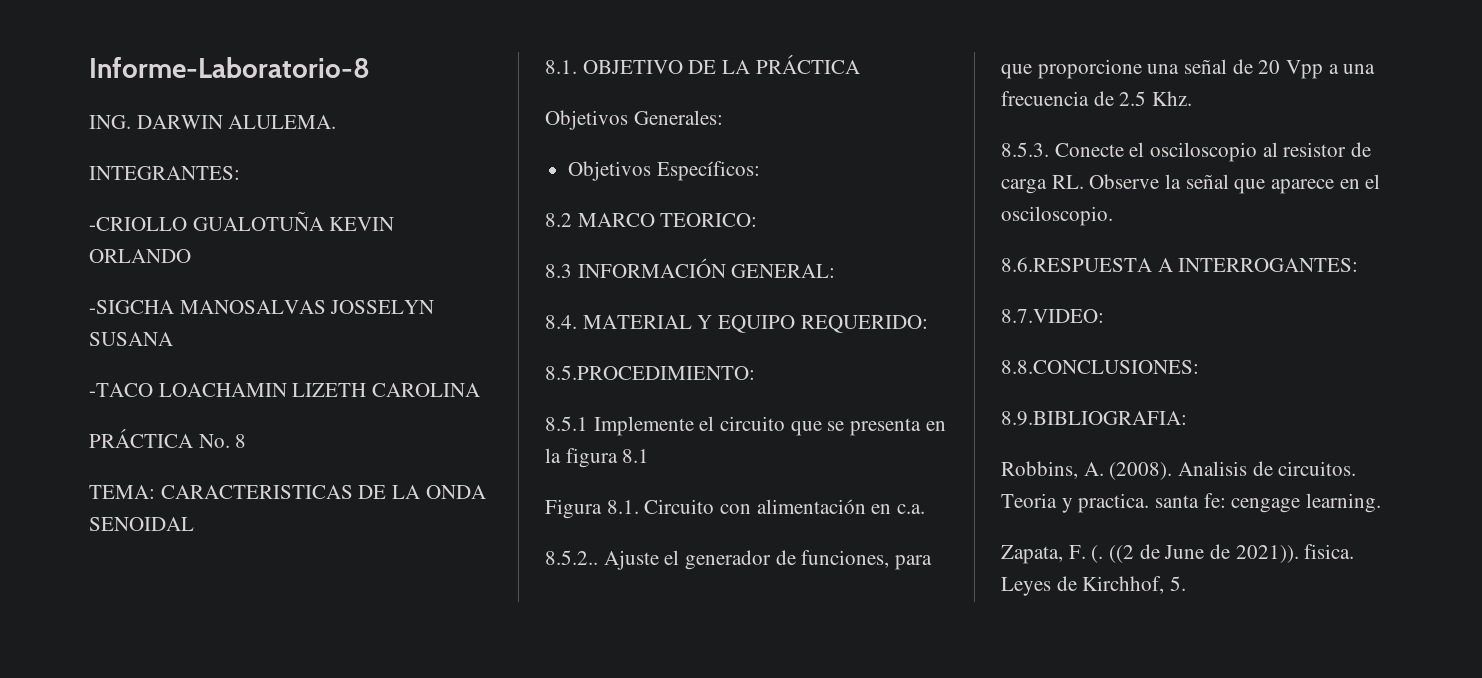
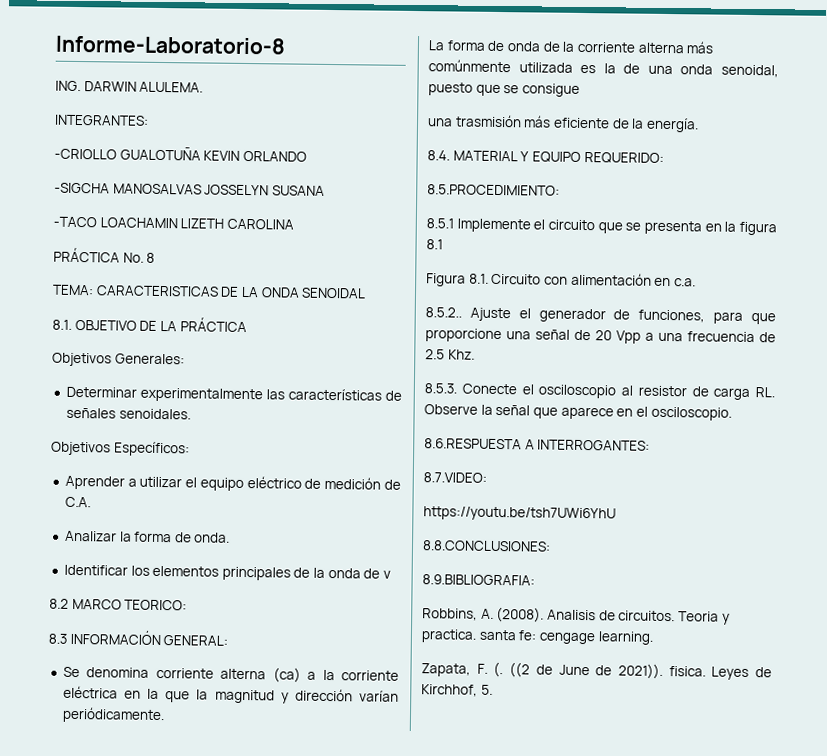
[568,161,760,181] Objetivos Específicos: -> [65,386,402,403] [65,407,191,420] [51,441,190,457] [64,475,401,491] [64,496,91,508] [64,530,231,543] [63,564,392,581] Determinar experimentalmente las características de señales senoidales. // Objetivos Específicos: // Aprender a utilizar el equipo eléctrico de medición de C.A. // Analizar la forma de onda. // Identificar los elementos principales de la onda de v
(836, 271) none -> [62,666,399,683] [62,685,399,704] [61,706,165,724] [428,40,715,54] [428,59,779,78] [428,82,580,97] [427,114,699,133] // Se denomina corriente alterna (ca) a la corriente eléctrica en la que la magnitud y dirección varían periódicamente. // La forma de onda de la corriente alterna más comúnmente utilizada es la de una onda senoidal, puesto que se consigue // una trasmisión más eficiente de la energía.
(1104, 316) none -> [423,506,616,522] // https://youtu.be/tsh7UWi6YhU

